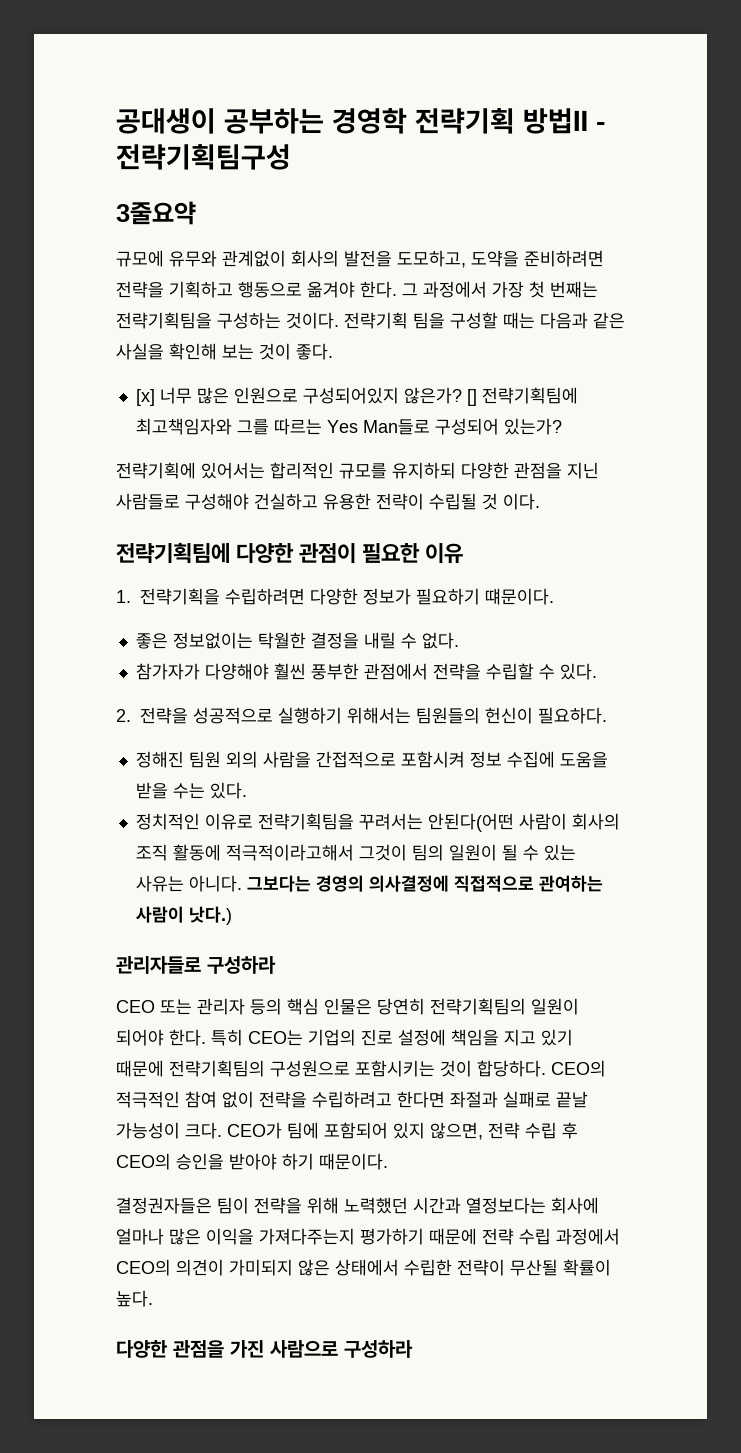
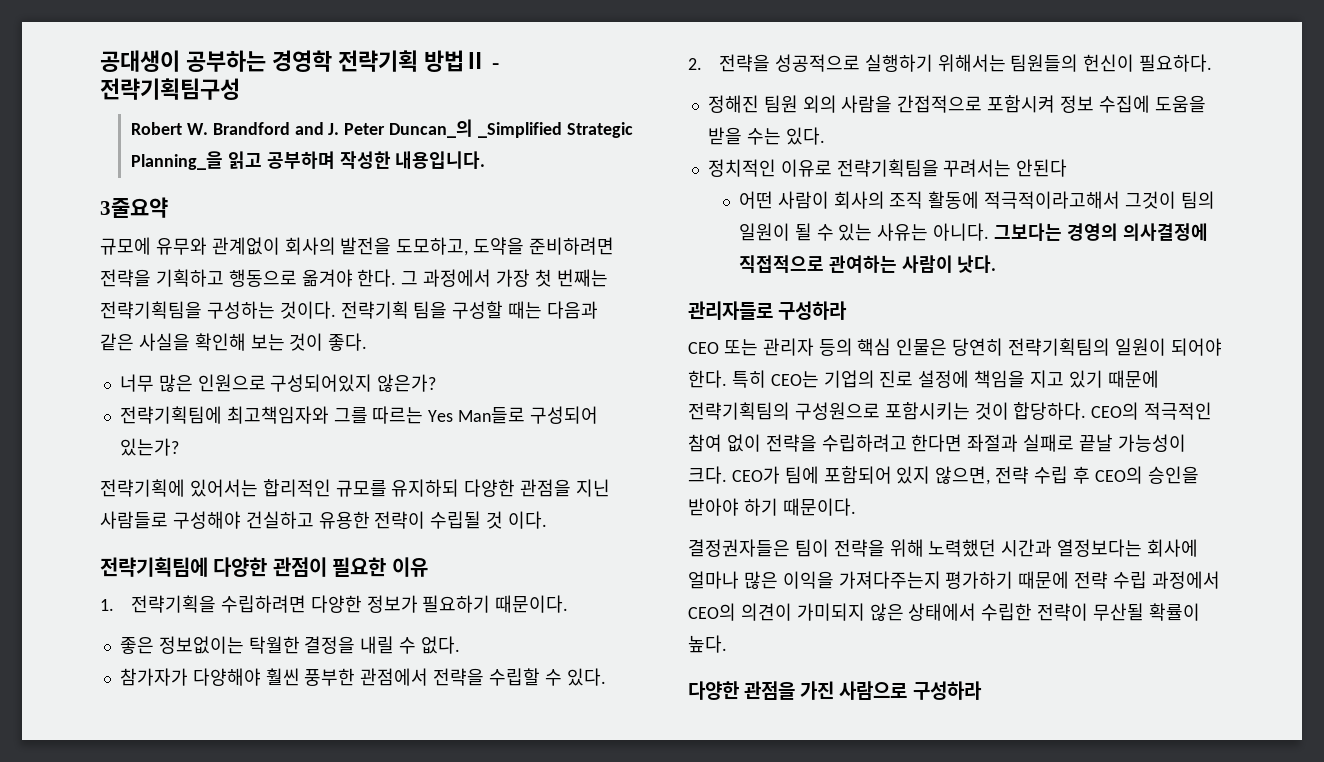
(291, 157) none -> [130,119,633,138] [130,151,486,170] // Robert W. Brandford and J. Peter Duncan_의 _Simplified Strategic Planning_을 읽고 공부하며 작성한 내용입니다.
[135,389,155,406] [x] -> (368, 342) none
[466,389,477,406] [] -> (437, 383) //
[485,588,554,605] 떄문이다. -> [495,595,569,613] 때문이다.
[427,813,514,832] 안된다(어떤 -> [1016,159,1068,177] [738,191,773,209] 안된다 // 어떤
[188,906,232,925] 낫다.) -> [957,255,997,273] 낫다.

